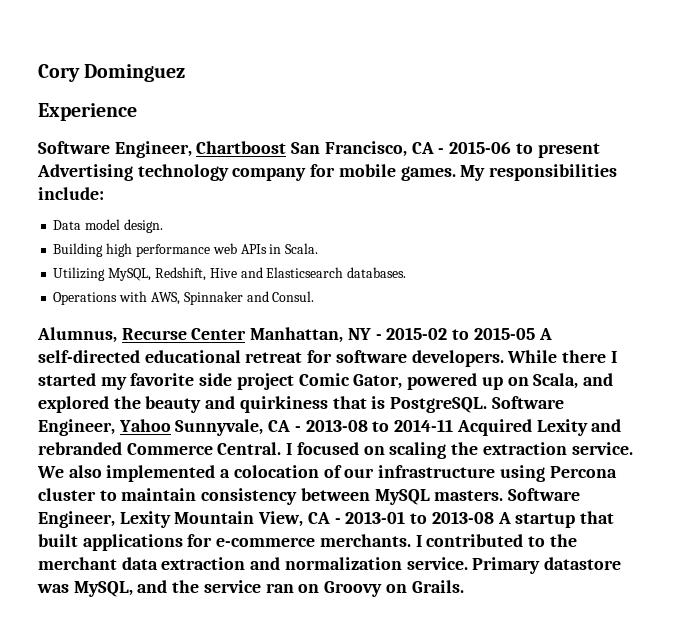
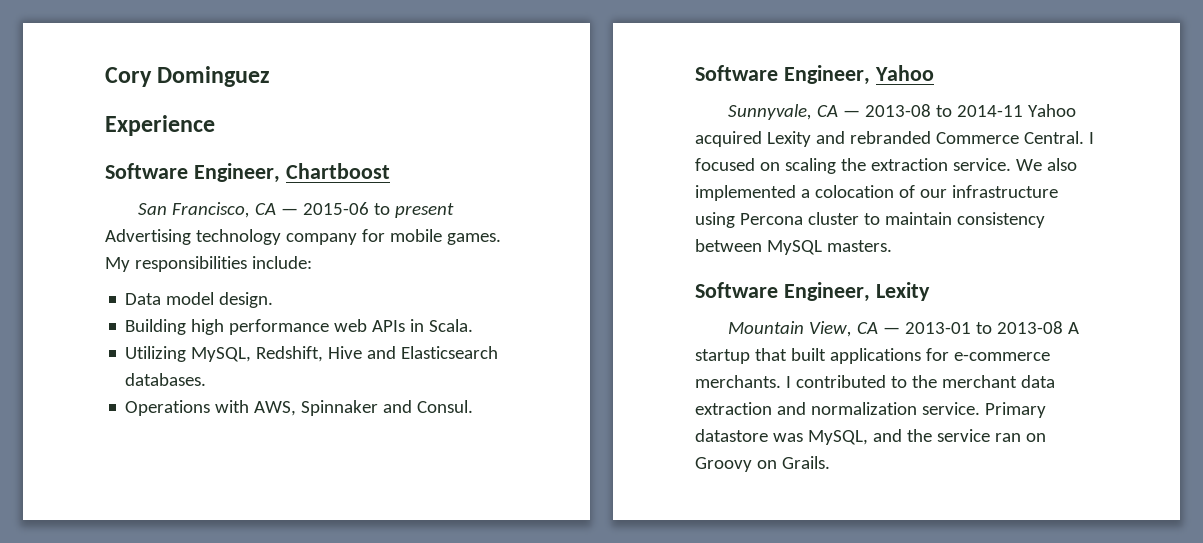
(287, 147) none -> (390, 171) //
[438,148,445,154] - -> [280,208,298,215] —
[37,327,552,343] [38,350,617,367] [38,373,613,390] [38,396,488,413] Alumnus, Recurse Center Manhattan, NY - 2015-02 to 2015-05 A self-directed educational retreat for software developers. While there I started my favorite side project Comic Gator, powered up on Scala, and explored the beauty and quirkiness that is PostgreSQL. -> (474, 406) none
(171, 425) none -> (934, 73) //
[294,426,301,432] - -> [842,110,860,117] —
[456,419,532,436] Acquired -> [1027,104,1076,117] [695,131,762,147] Yahoo acquired
(504, 495) none -> (892, 246) //
(171, 519) none -> (930, 291) //
[334,518,341,524] - -> [882,327,900,334] —

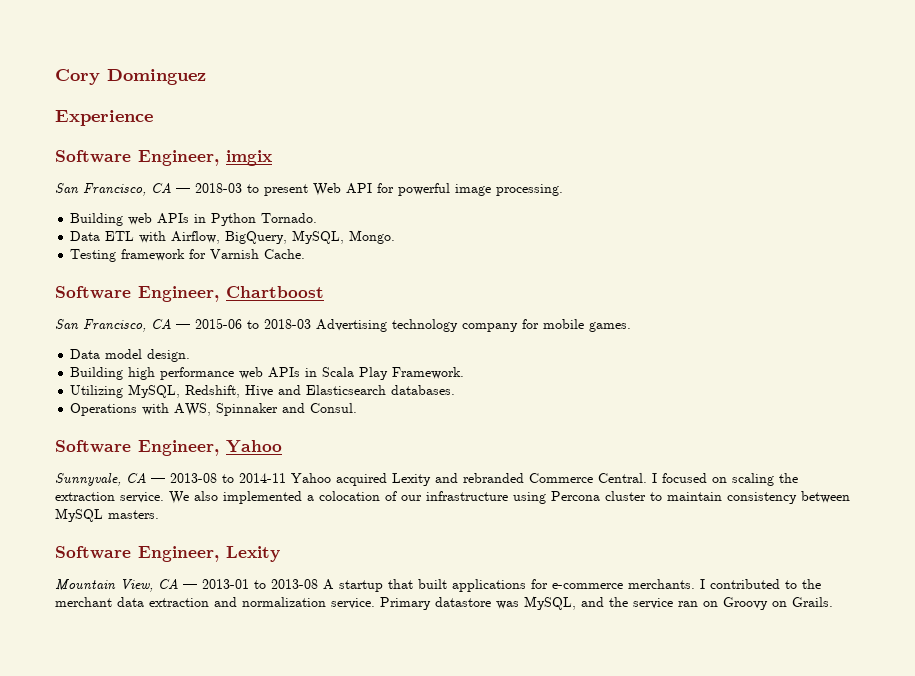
(215, 125) none -> [55,150,272,166] [55,183,563,196] [70,213,318,226] [70,230,396,244] [70,249,306,262] // Software Engineer, imgix // San Francisco, CA — 2018-03 to present Web API for powerful image processing. // Building web APIs in Python Tornado. // Data ETL with Airflow, BigQuery, MySQL, Mongo. // Testing framework for Varnish Cache.
[394,203,454,218] present -> [264,319,311,329] 2018-03
[105,256,312,272] My responsibilities include: -> (631, 327) none
[429,319,474,332] Scala. -> [322,367,465,380] Scala Play Framework.

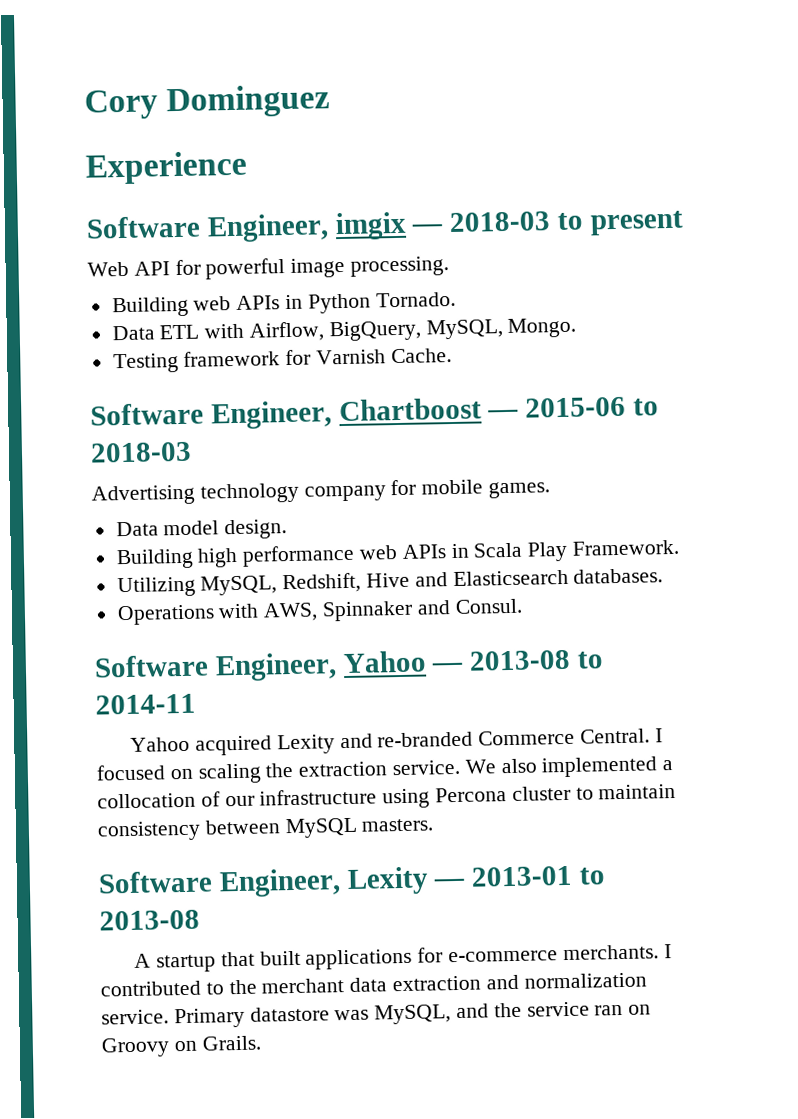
[55,183,171,196] // San Francisco, CA -> (407, 226) none
(308, 190) none -> (684, 223) //
[55,319,171,332] // San Francisco, CA -> (482, 409) none
(311, 324) none -> (192, 452) //
[55,473,146,486] // Sunnyvale, CA -> (427, 662) none
(286, 478) none -> (196, 704) //
[463,473,524,483] rebranded -> [377,731,474,748] re-branded
[319,491,380,501] colocation -> [97,792,196,809] collocation
[55,579,178,592] // Mountain View, CA -> (429, 881) none
(318, 584) none -> (200, 920) //

